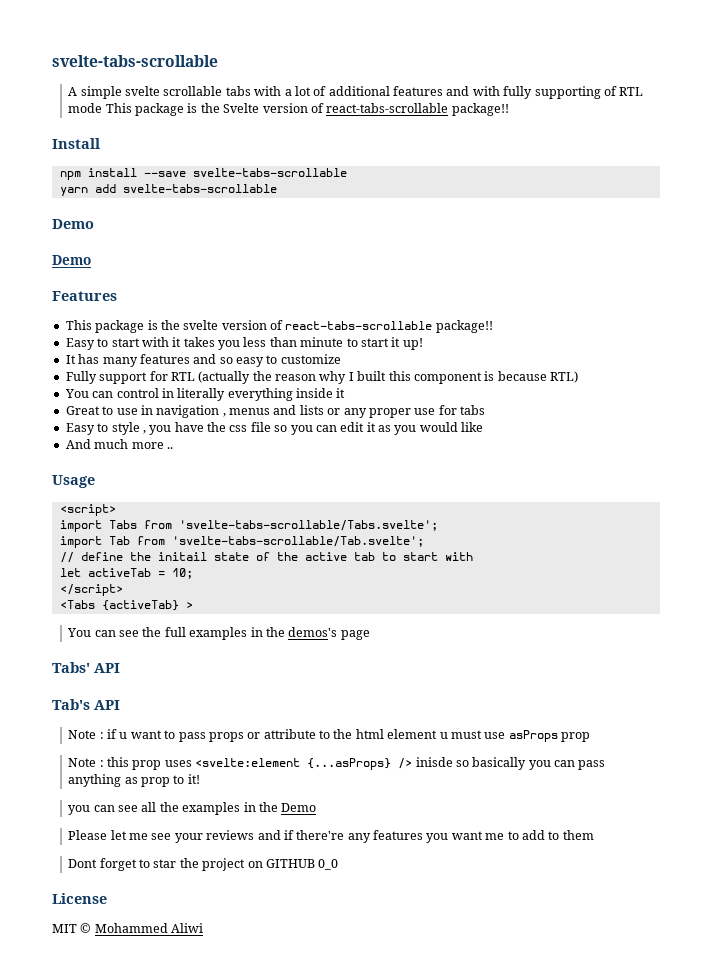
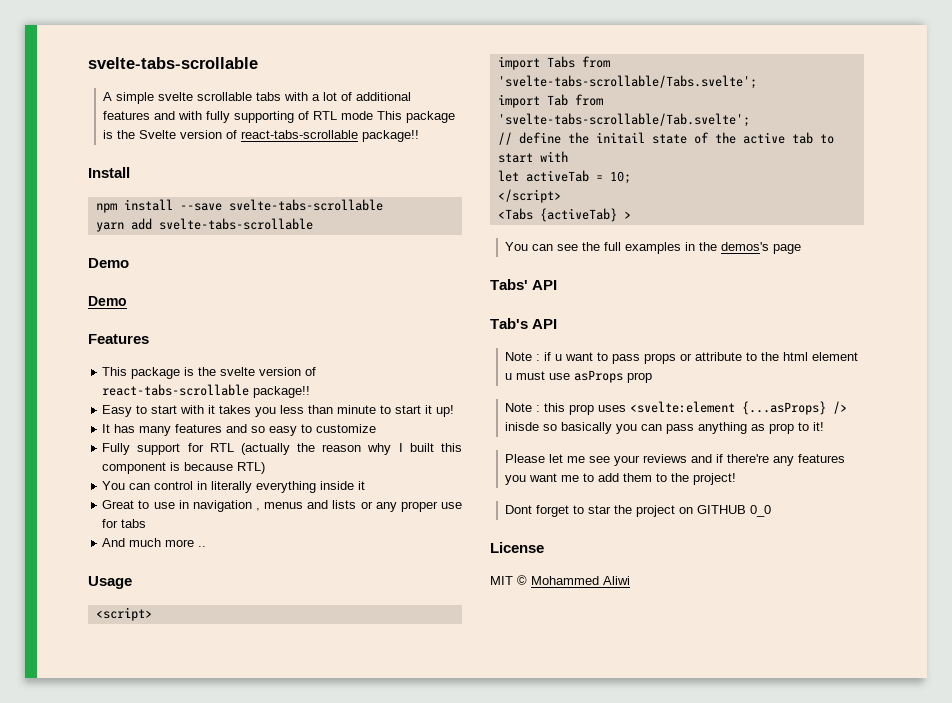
[65,422,484,435] // Easy to style , you have the css file so you can edit it as you would like -> (147, 523) none
[68,802,317,815] // you can see all the examples in the Demo -> (825, 426) none
[548,830,594,840] to them -> [623,473,737,485] them to the project!

